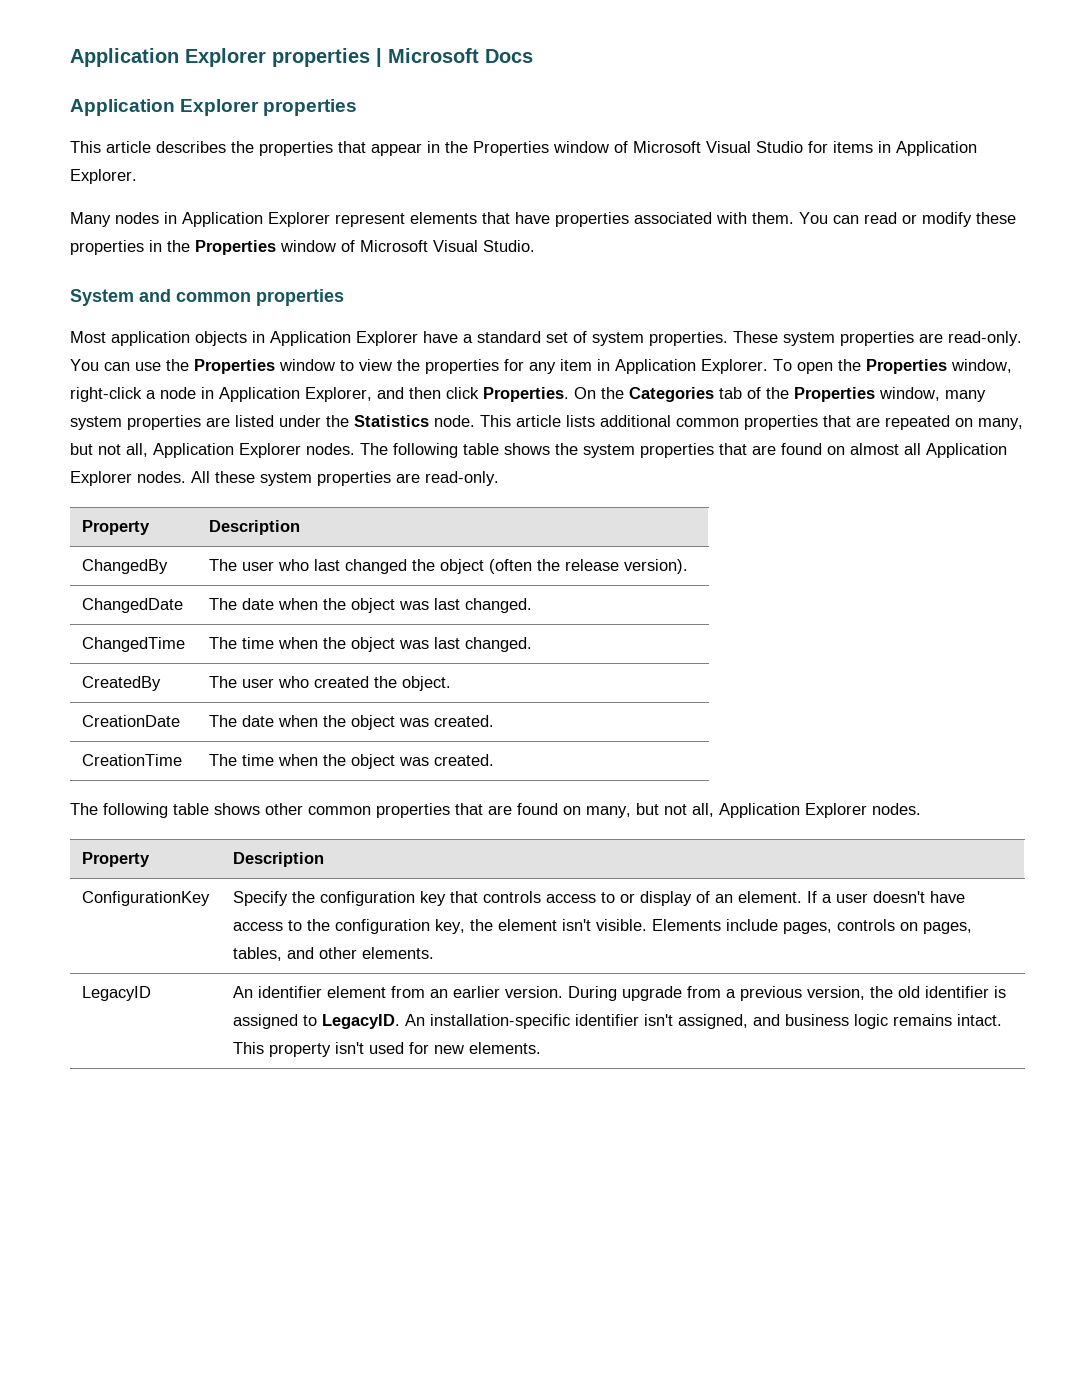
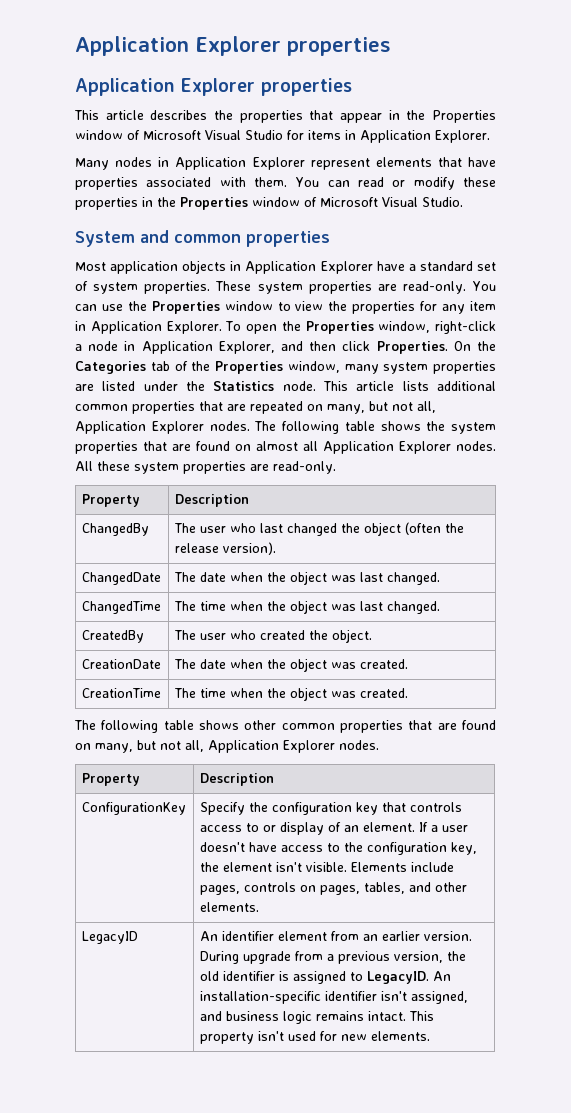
[70,48,533,67] Application Explorer properties | Microsoft Docs -> [75,36,391,56] Application Explorer properties

